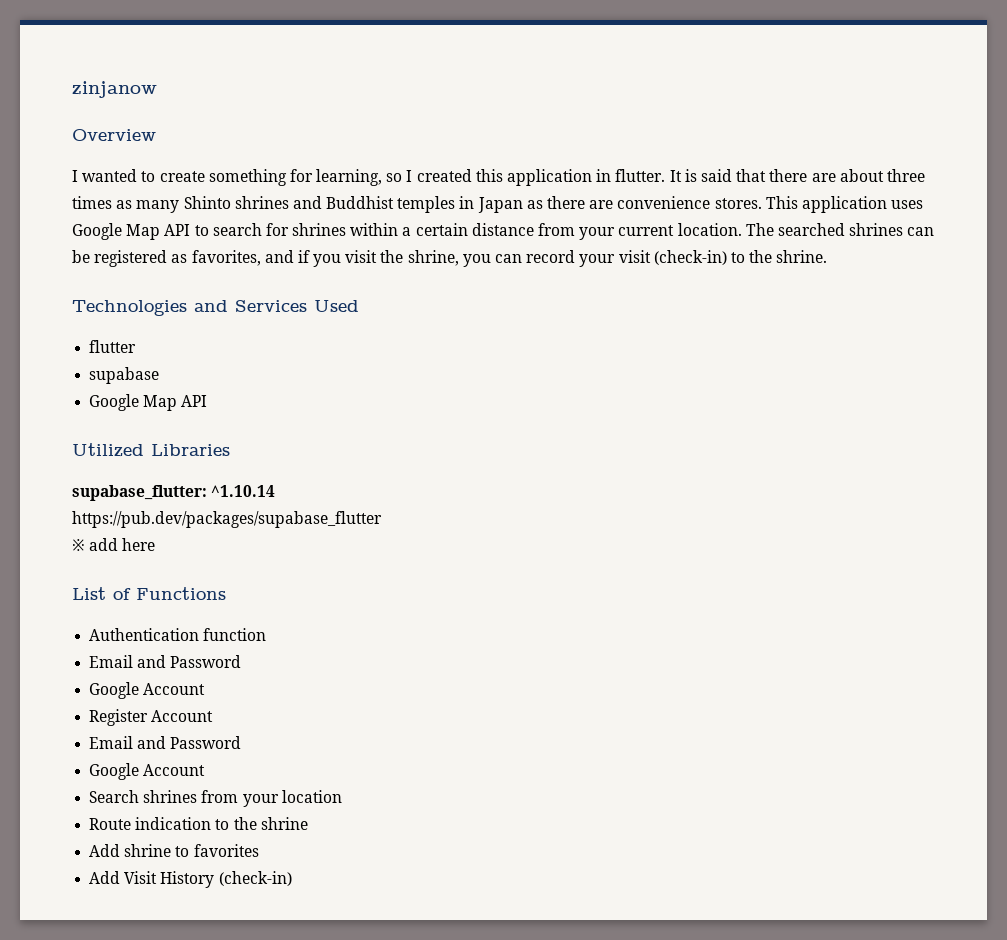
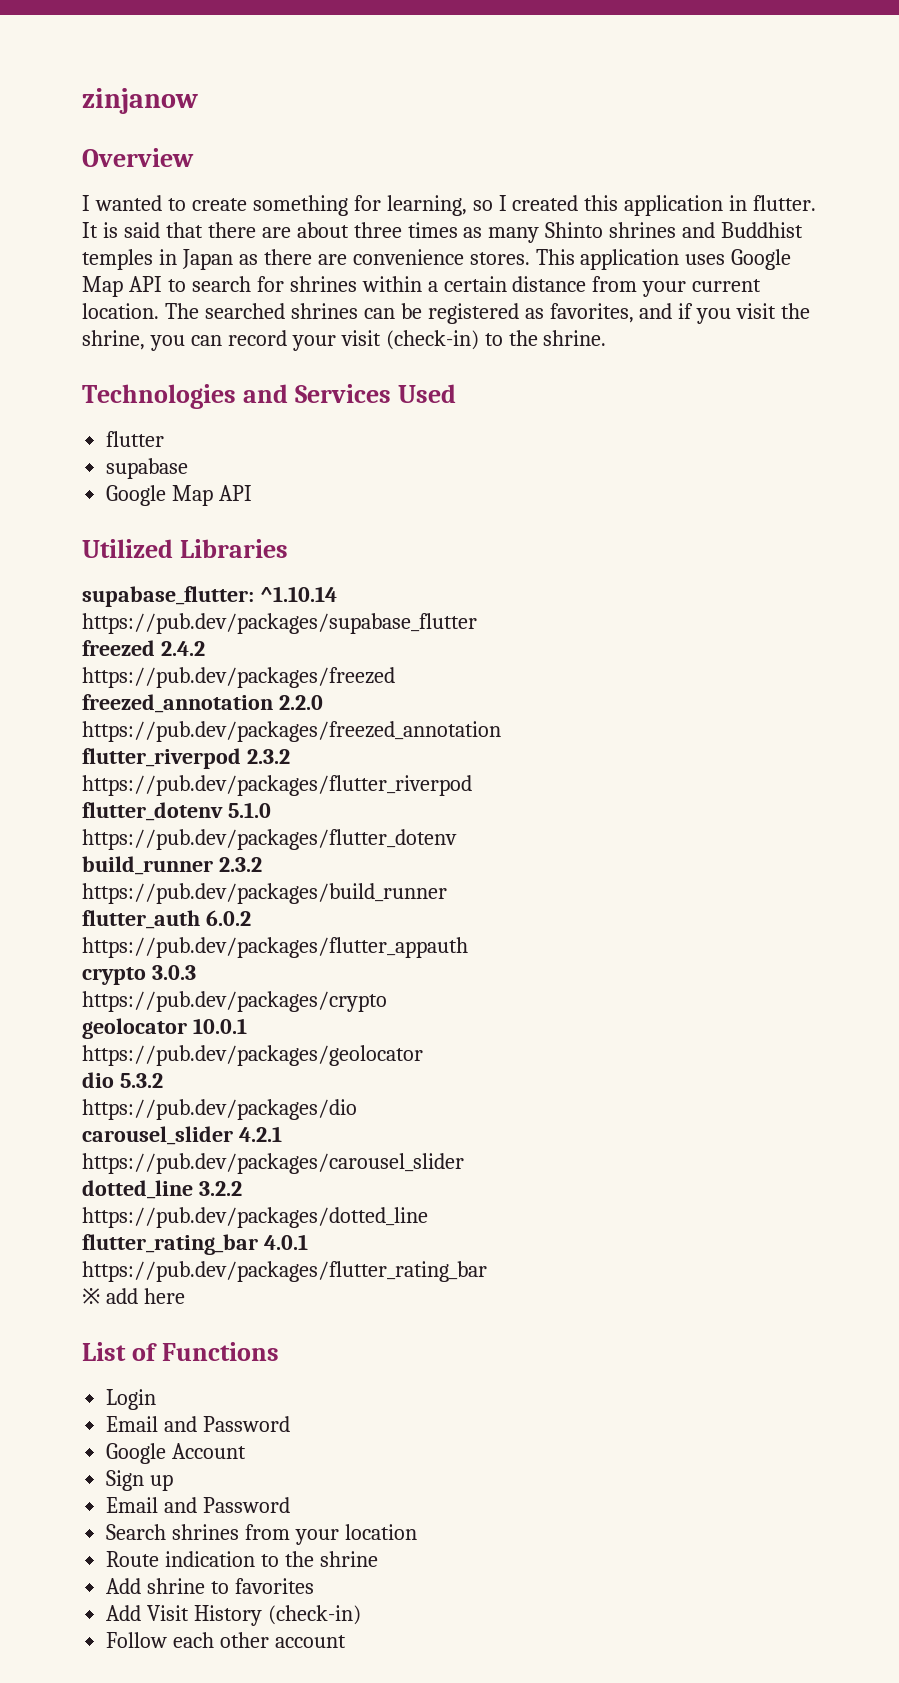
(382, 519) none -> [82,640,205,656] [82,667,395,688] [82,694,323,713] [82,721,501,742] [82,748,290,769] [82,775,472,796] [82,802,271,821] [82,829,457,850] [82,856,262,875] [82,883,447,904] [82,910,251,929] [82,937,468,958] [82,965,196,985] [82,991,387,1012] [82,1018,247,1039] [82,1045,423,1066] [82,1072,163,1088] [82,1099,357,1120] [82,1126,282,1145] [82,1153,464,1174] [82,1180,242,1199] [82,1207,428,1228] [82,1234,308,1255] [82,1261,487,1282] // freezed 2.4.2 // https://pub.dev/packages/freezed // freezed_annotation 2.2.0 // https://pub.dev/packages/freezed_annotation // flutter_riverpod 2.3.2 // https://pub.dev/packages/flutter_riverpod // flutter_dotenv 5.1.0 // https://pub.dev/packages/flutter_dotenv // build_runner 2.3.2 // https://pub.dev/packages/build_runner // flutter_auth 6.0.2 // https://pub.dev/packages/flutter_appauth // crypto 3.0.3 // https://pub.dev/packages/crypto // geolocator 10.0.1 // https://pub.dev/packages/geolocator // dio 5.3.2 // https://pub.dev/packages/dio // carousel_slider 4.2.1 // https://pub.dev/packages/carousel_slider // dotted_line 3.2.2 // https://pub.dev/packages/dotted_line // flutter_rating_bar 4.0.1 // https://pub.dev/packages/flutter_rating_bar
[89,628,267,641] [89,655,242,668] [89,682,206,699] [89,709,214,726] [89,736,242,749] [89,763,206,780] Authentication function // Email and Password // Google Account // Register Account // Email and Password // Google Account -> [106,1389,157,1410] [106,1416,291,1432] [106,1443,247,1464] [106,1470,174,1491] [106,1497,291,1513] Login // Email and Password // Google Account // Sign up // Email and Password
(292, 878) none -> [106,1632,347,1648] // Follow each other account

